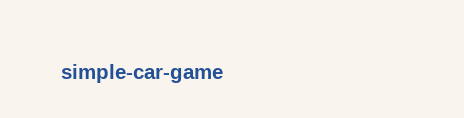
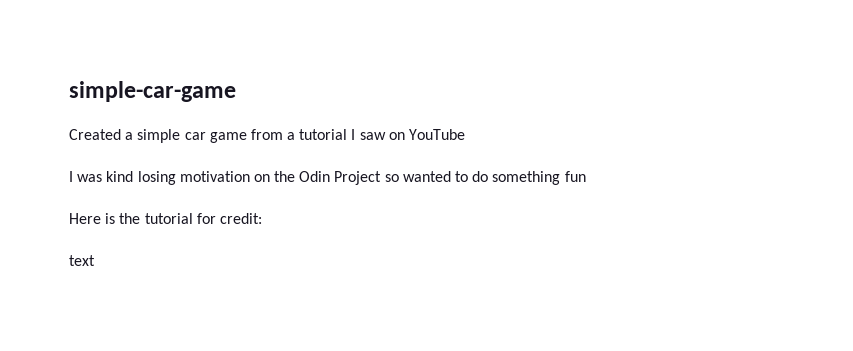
(223, 73) none -> [69,129,466,143] [69,171,586,185] [69,213,262,224] [69,255,95,266] // Created a simple car game from a tutorial I saw on YouTube // I was kind losing motivation on the Odin Project so wanted to do something fun // Here is the tutorial for credit: // text

